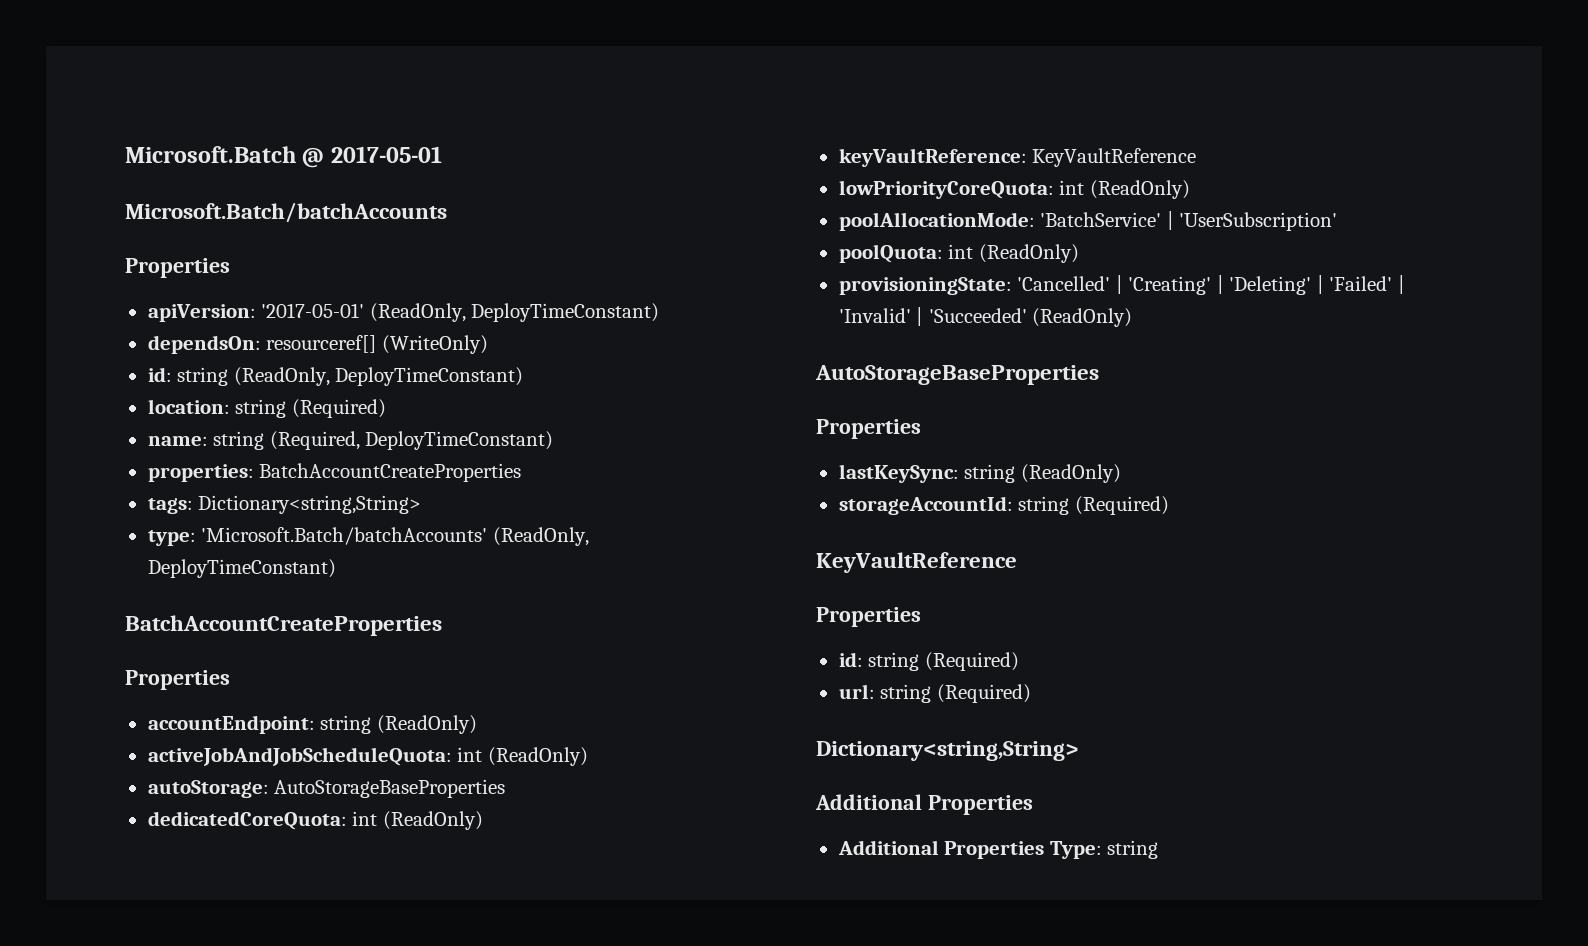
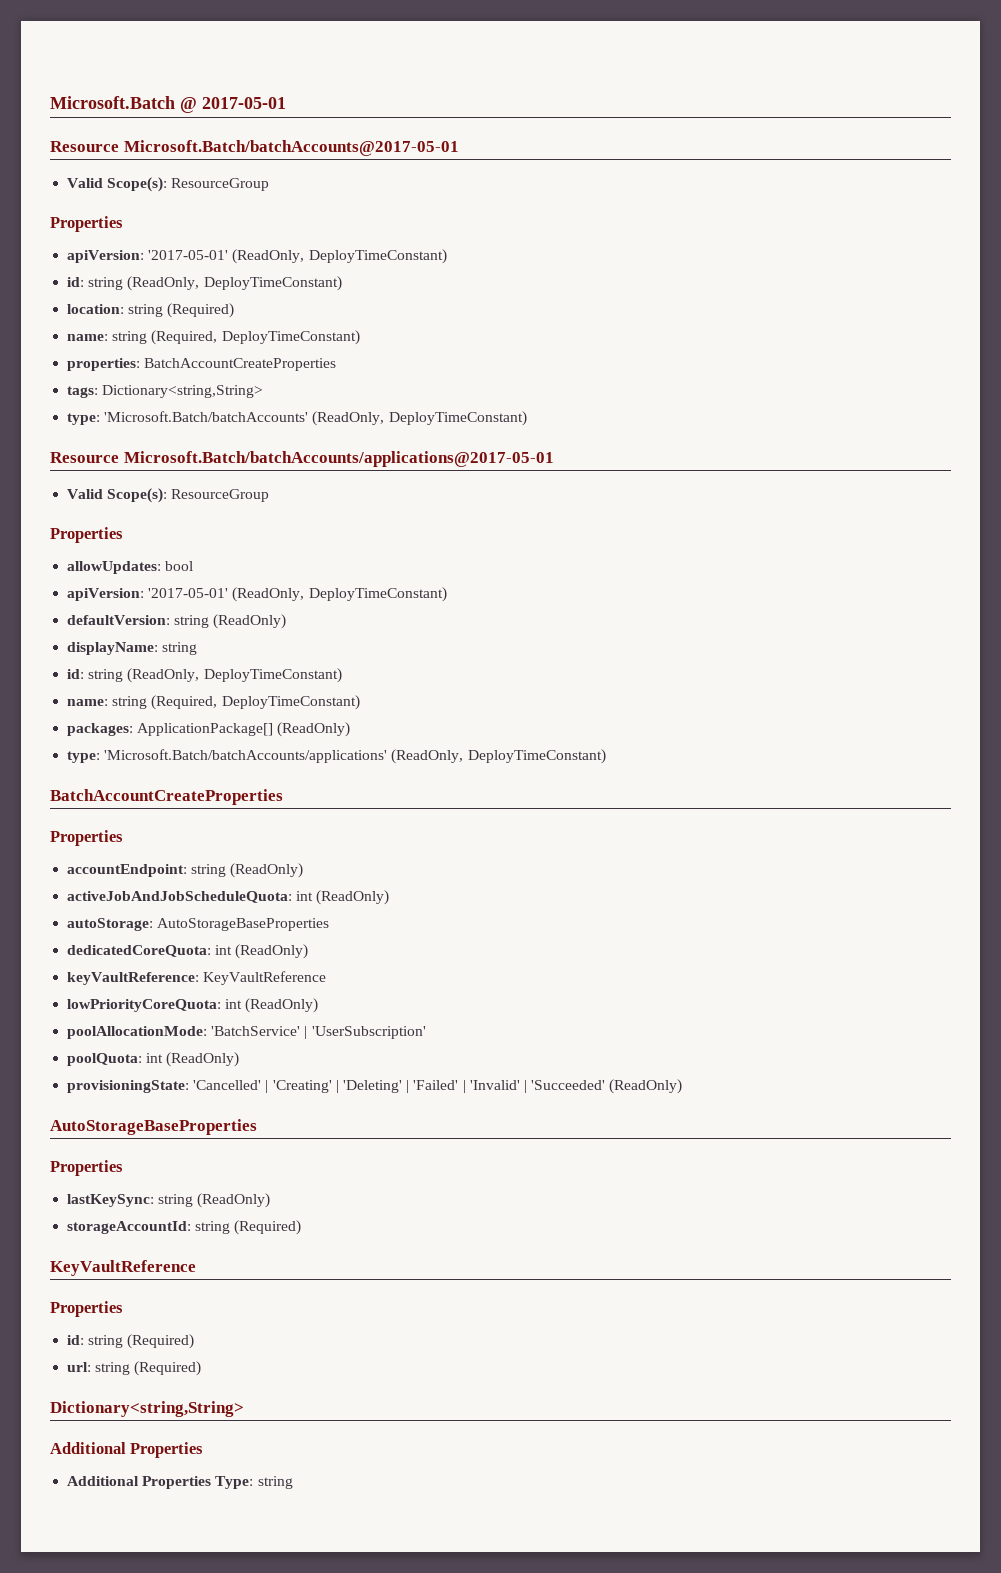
[125,202,447,223] Microsoft.Batch/batchAccounts -> [50,140,459,156] [67,177,270,192] Resource Microsoft.Batch/batchAccounts@2017-05-01 // Valid Scope(s): ResourceGroup
[147,335,488,354] // dependsOn: resourceref[] (WriteOnly) -> (447, 256) none
(336, 568) none -> [50,451,554,467] [67,488,270,503] [50,527,123,543] [67,561,194,574] [67,587,447,602] [67,614,287,629] [67,642,198,655] [67,668,342,683] [67,695,360,710] [67,722,351,737] [67,749,606,764] // Resource Microsoft.Batch/batchAccounts/applications@2017-05-01 // Valid Scope(s): ResourceGroup // Properties // allowUpdates: bool // apiVersion: '2017-05-01' (ReadOnly, DeployTimeConstant) // defaultVersion: string (ReadOnly) // displayName: string // id: string (ReadOnly, DeployTimeConstant) // name: string (Required, DeployTimeConstant) // packages: ApplicationPackage[] (ReadOnly) // type: 'Microsoft.Batch/batchAccounts/applications' (ReadOnly, DeployTimeConstant)

